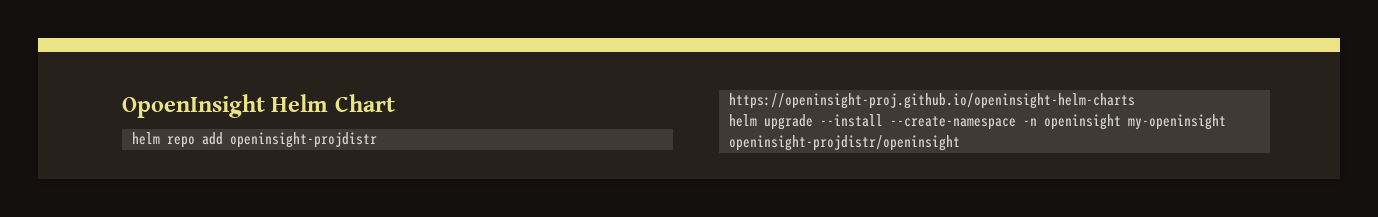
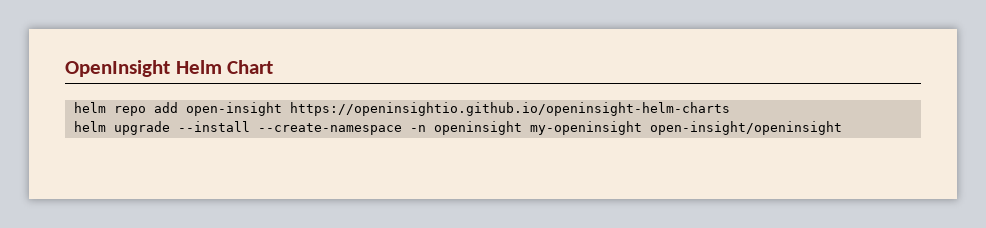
[122,94,265,118] OpoenInsight -> [65,60,170,77] OpenInsight
[230,132,378,148] [729,93,1136,109] openinsight-projdistr https://openinsight-proj.github.io/openinsight-helm-charts -> [185,102,730,116] open-insight https://openinsightio.github.io/openinsight-helm-charts
[729,135,961,151] openinsight-projdistr/openinsight -> [649,121,842,135] open-insight/openinsight

